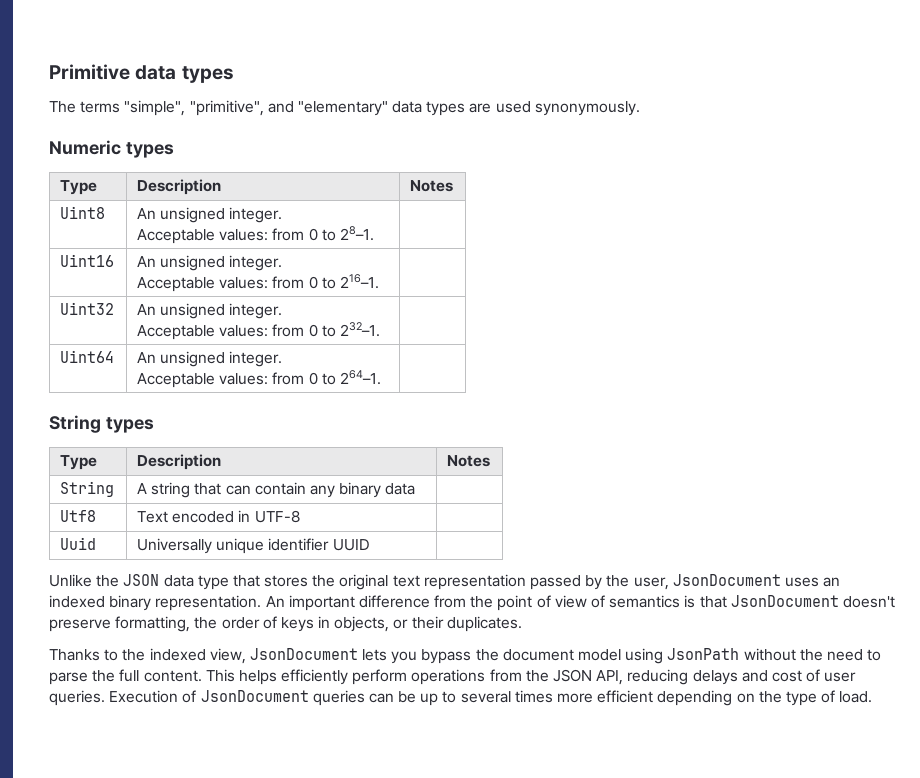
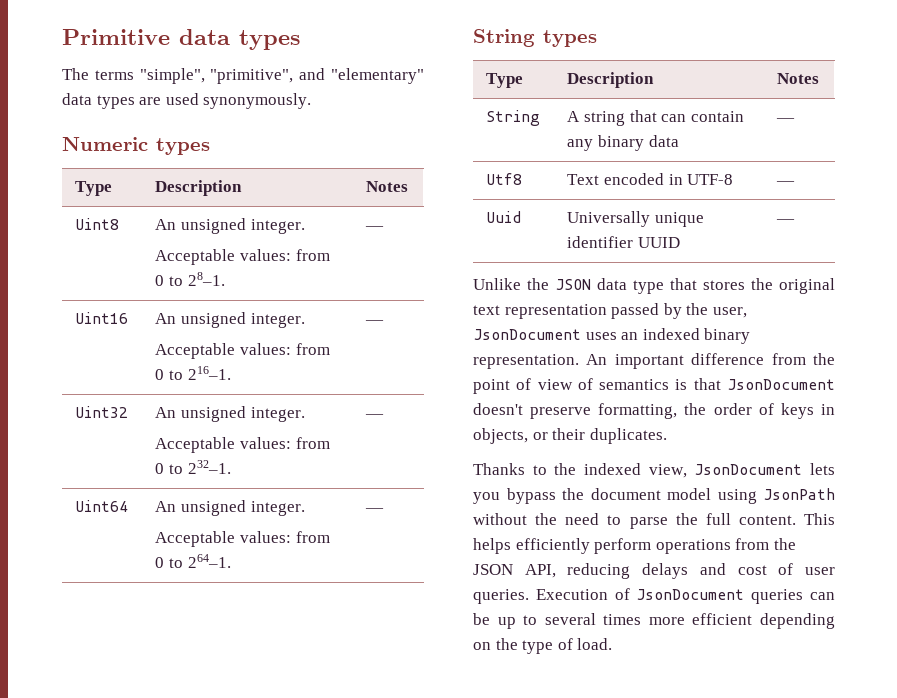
(374, 233) none -> [365,226,385,230] —
(379, 281) none -> [365,320,385,324] —
(380, 329) none -> [365,414,385,418] —
(381, 377) none -> [365,508,385,512] —
(416, 489) none -> [776,118,796,122] —
(300, 516) none -> [776,181,796,185] —
(370, 545) none -> [776,219,796,223] —

